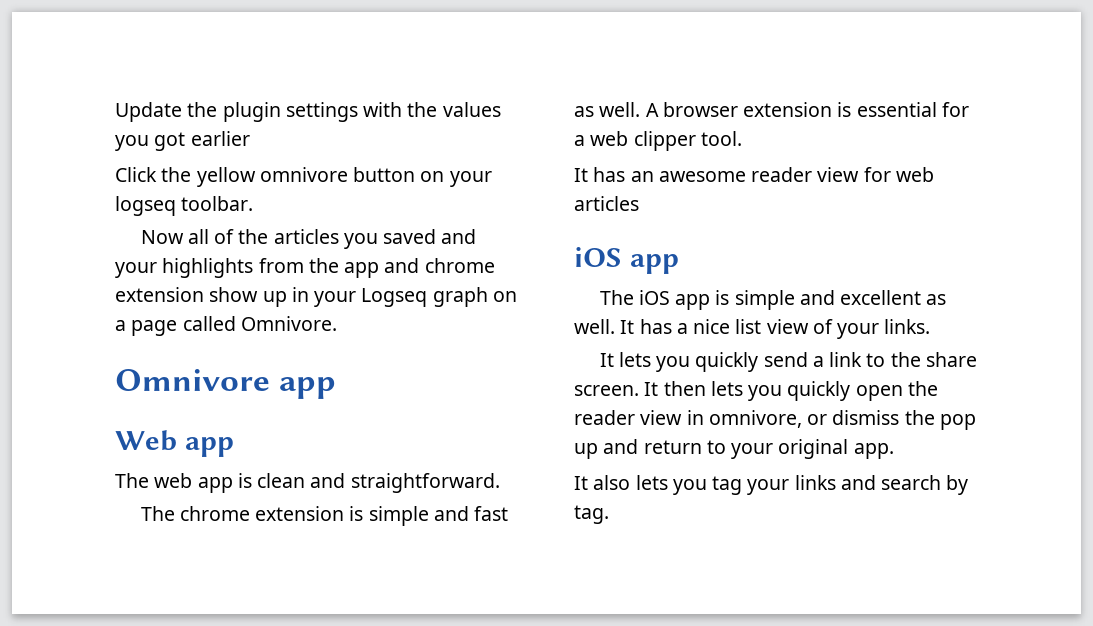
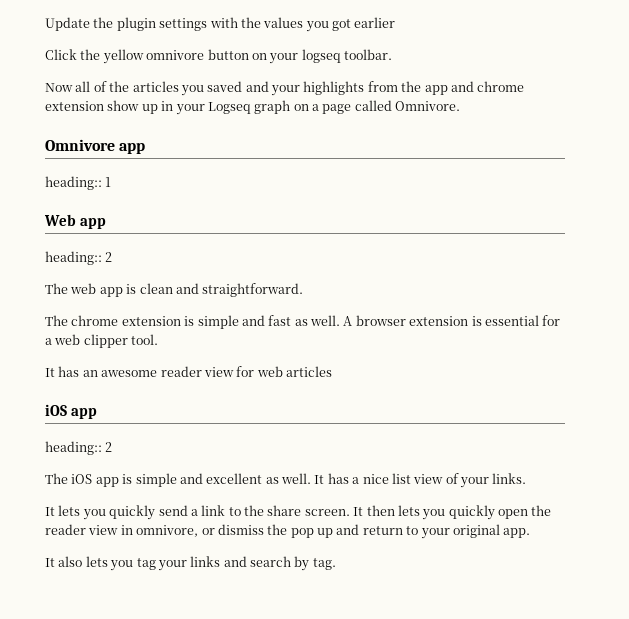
(337, 388) none -> [45,176,112,190] // heading:: 1
(234, 447) none -> [45,251,113,265] // heading:: 2
(679, 264) none -> [45,441,113,455] // heading:: 2

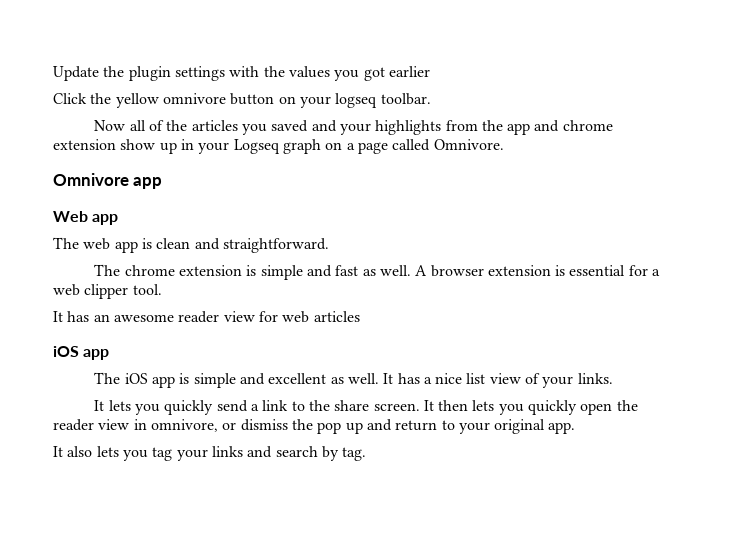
[45,176,112,190] // heading:: 1 -> (163, 183) none
[45,251,113,265] // heading:: 2 -> (119, 219) none
[45,441,113,455] // heading:: 2 -> (110, 354) none

